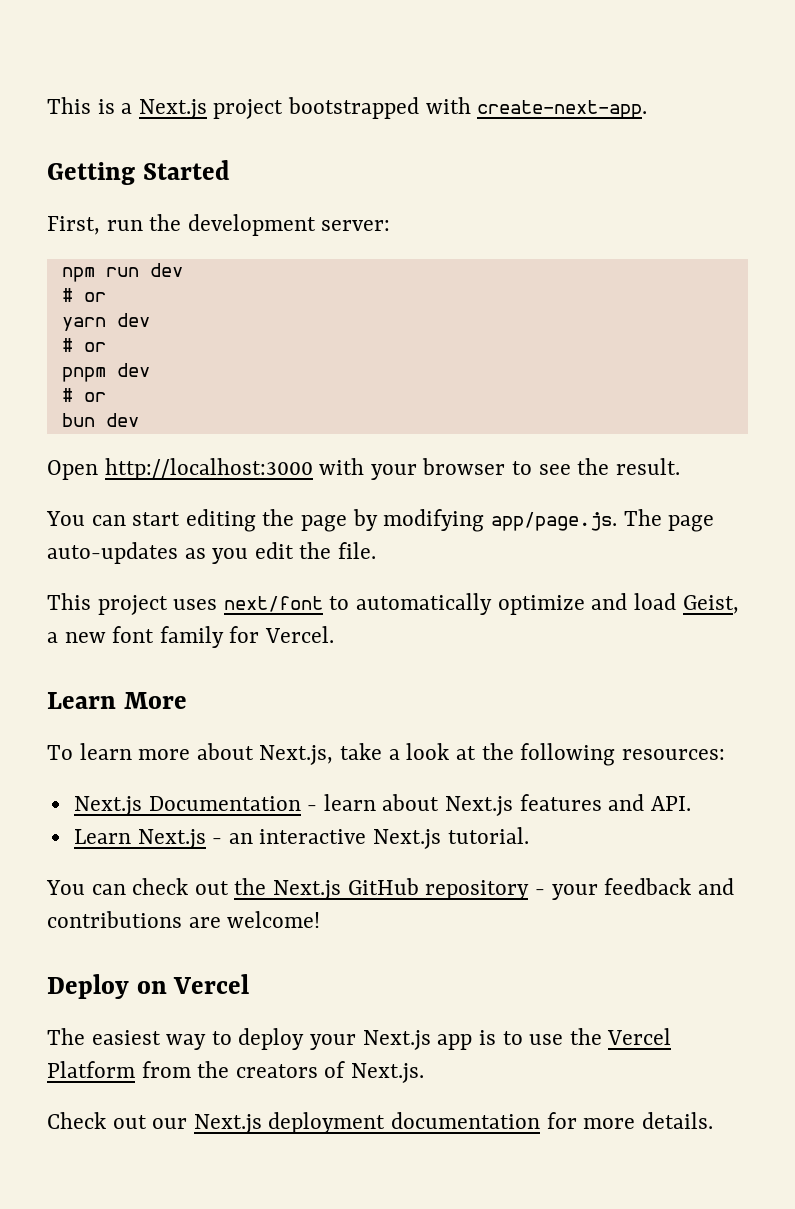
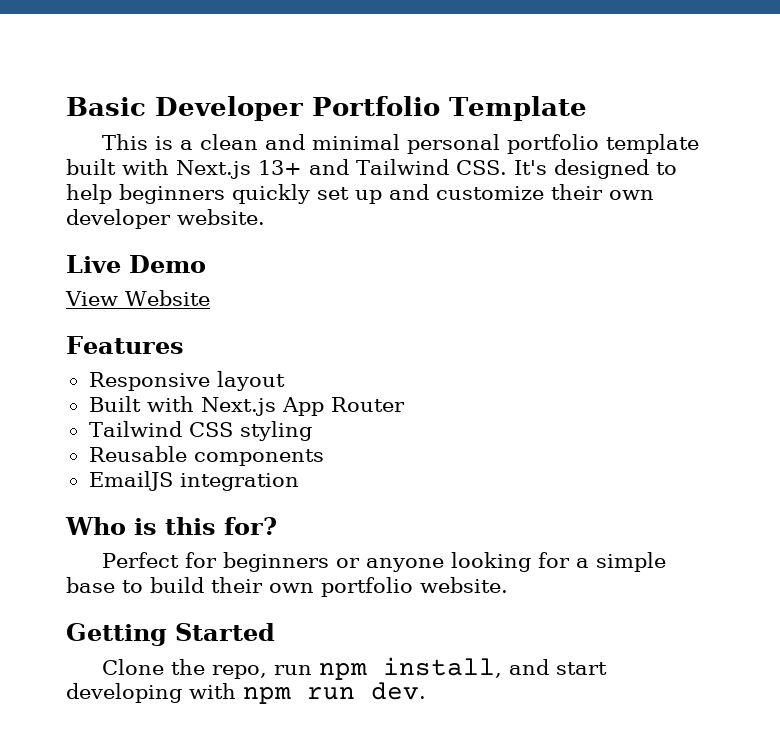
[47,97,648,119] [47,160,230,185] [47,214,391,236] [61,263,183,282] [61,288,106,302] [61,313,150,331] [61,338,106,352] [61,363,150,382] [61,388,106,402] [61,413,139,427] [47,458,680,480] [46,509,715,532] [47,542,377,564] [47,593,739,615] [47,626,335,648] [47,692,187,709] [47,743,725,766] [73,794,691,816] [73,827,529,849] [46,878,734,900] [47,911,321,928] [47,974,250,999] [47,1028,672,1050] [47,1061,425,1083] [47,1112,713,1134] This is a Next.js project bootstrapped with create-next-app. // Getting Started // First, run the development server: // npm run dev // # or // yarn dev // # or // pnpm dev // # or // bun dev // Open http://localhost:3000 with your browser to see the result. // You can start editing the page by modifying app/page.js. The page auto-updates as you edit the file. // This project uses next/font to automatically optimize and load Geist, a new font family for Vercel. // Learn More // To learn more about Next.js, take a look at the following resources: // Next.js Documentation - learn about Next.js features and API. // Learn Next.js - an interactive Next.js tutorial. // You can check out the Next.js GitHub repository - your feedback and contributions are welcome! // Deploy on Vercel // The easiest way to deploy your Next.js app is to use the Vercel Platform from the creators of Next.js. // Check out our Next.js deployment documentation for more details. -> [66,96,587,121] [102,134,700,154] [66,159,677,179] [66,184,654,204] [66,209,265,229] [66,255,206,273] [65,290,210,306] [66,336,184,354] [88,371,285,391] [88,396,405,416] [88,421,312,441] [88,446,324,466] [88,471,299,491] [65,517,277,535] [102,552,667,572] [66,577,508,597] [66,623,275,646] [102,657,608,680] [66,682,426,704] Basic Developer Portfolio Template // This is a clean and minimal personal portfolio template built with Next.js 13+ and Tailwind CSS. It's designed to help beginners quickly set up and customize their own developer website. // Live Demo // View Website // Features // Responsive layout // Built with Next.js App Router // Tailwind CSS styling // Reusable components // EmailJS integration // Who is this for? // Perfect for beginners or anyone looking for a simple base to build their own portfolio website. // Getting Started // Clone the repo, run npm install, and start developing with npm run dev.

